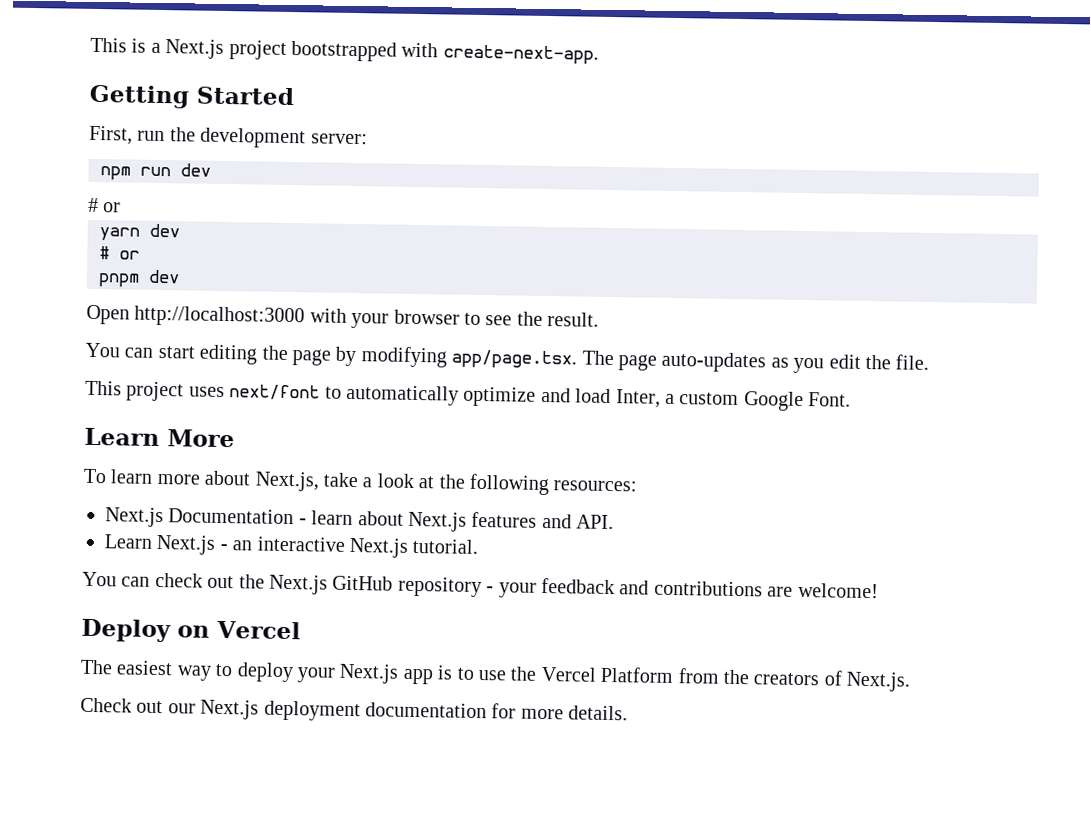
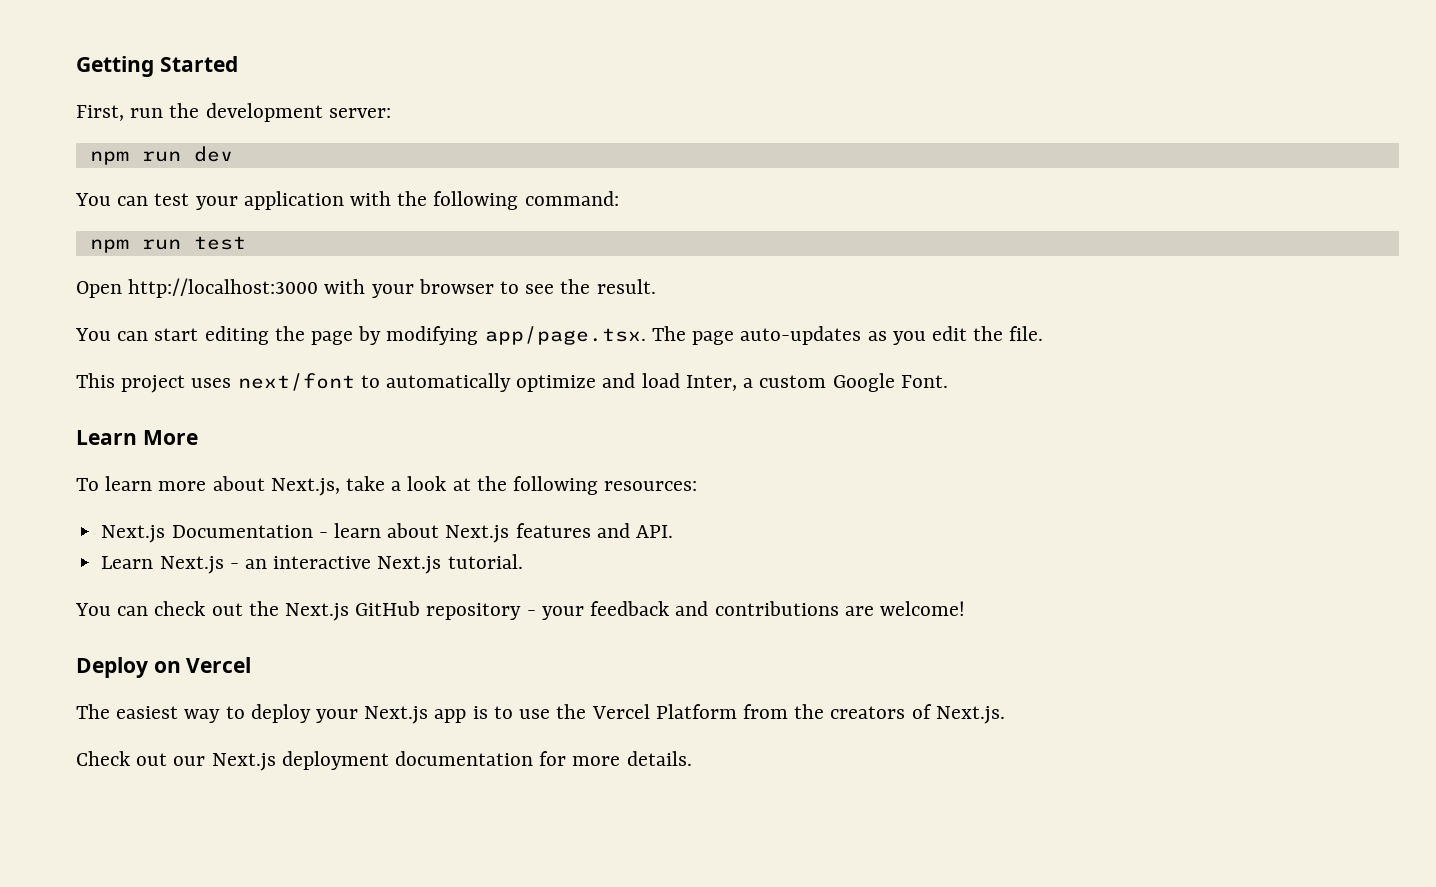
[90,37,599,65] This is a Next.js project bootstrapped with create-next-app. // -> (76, 66) none
[88,197,122,213] [99,223,180,241] [99,246,140,260] [98,269,180,288] # or // yarn dev // # or // pnpm dev -> [75,191,619,210] [89,236,246,253] You can test your application with the following command: // npm run test

